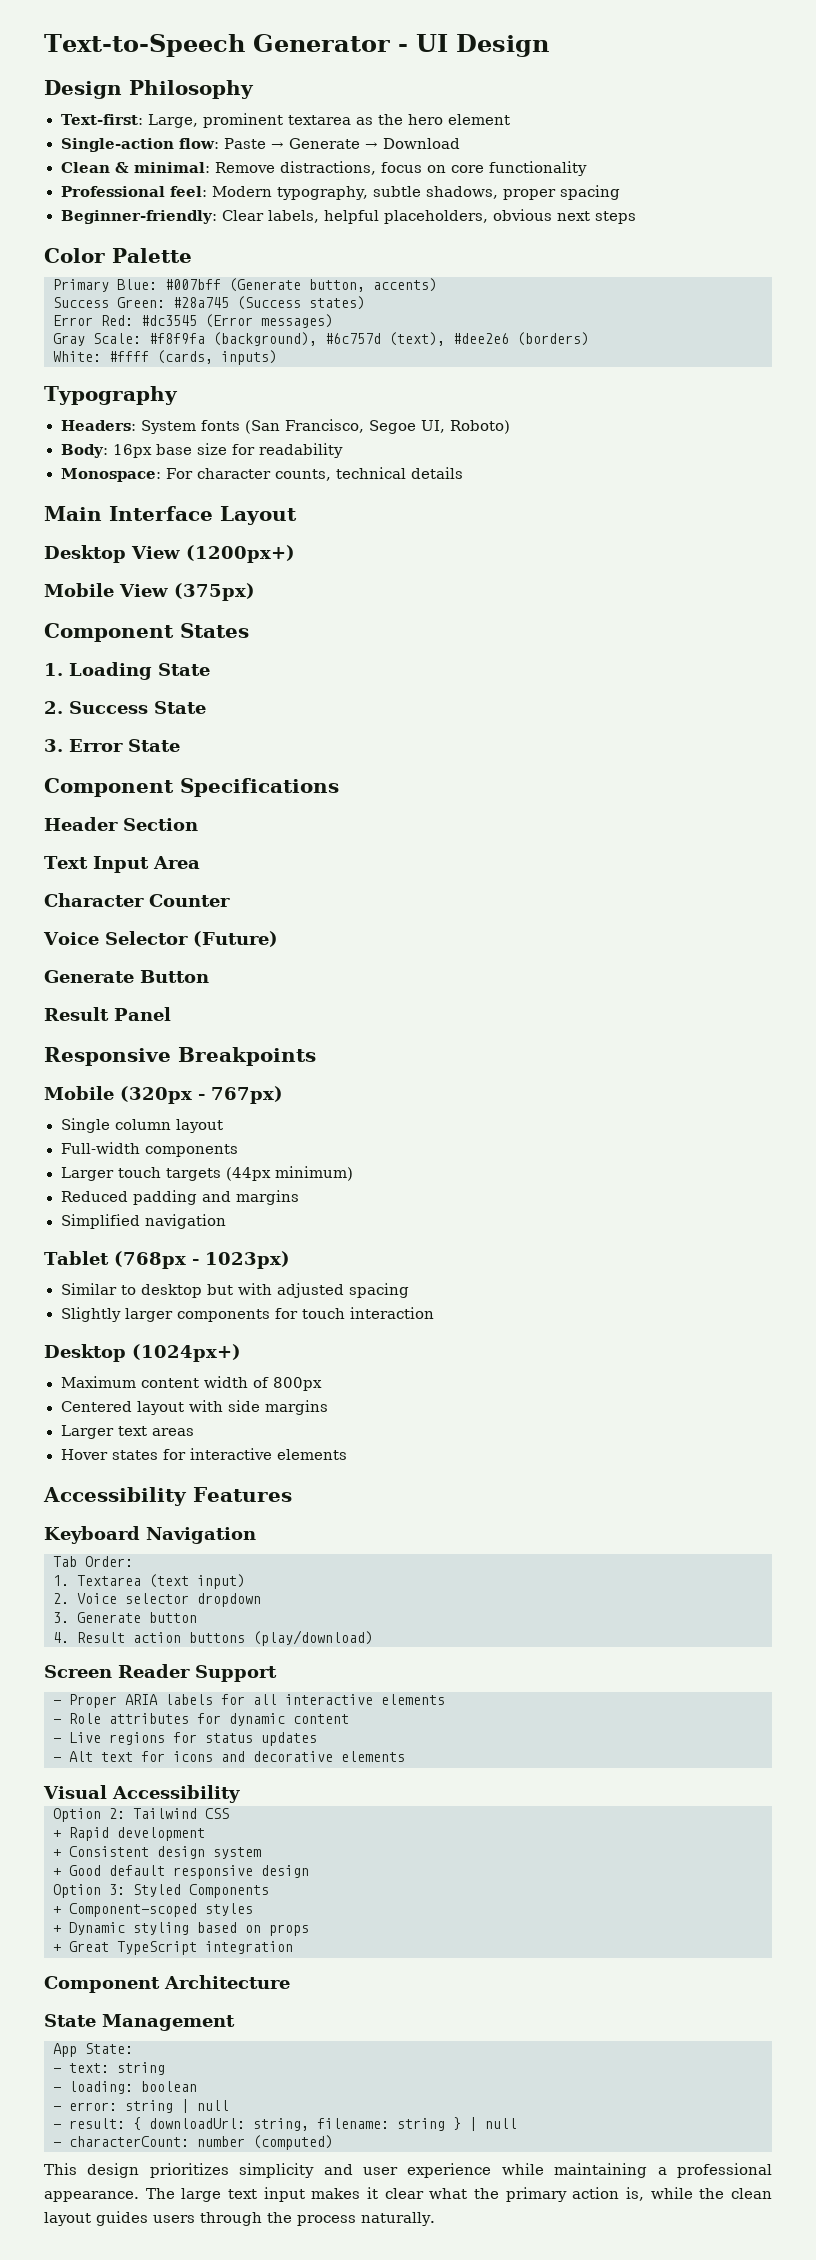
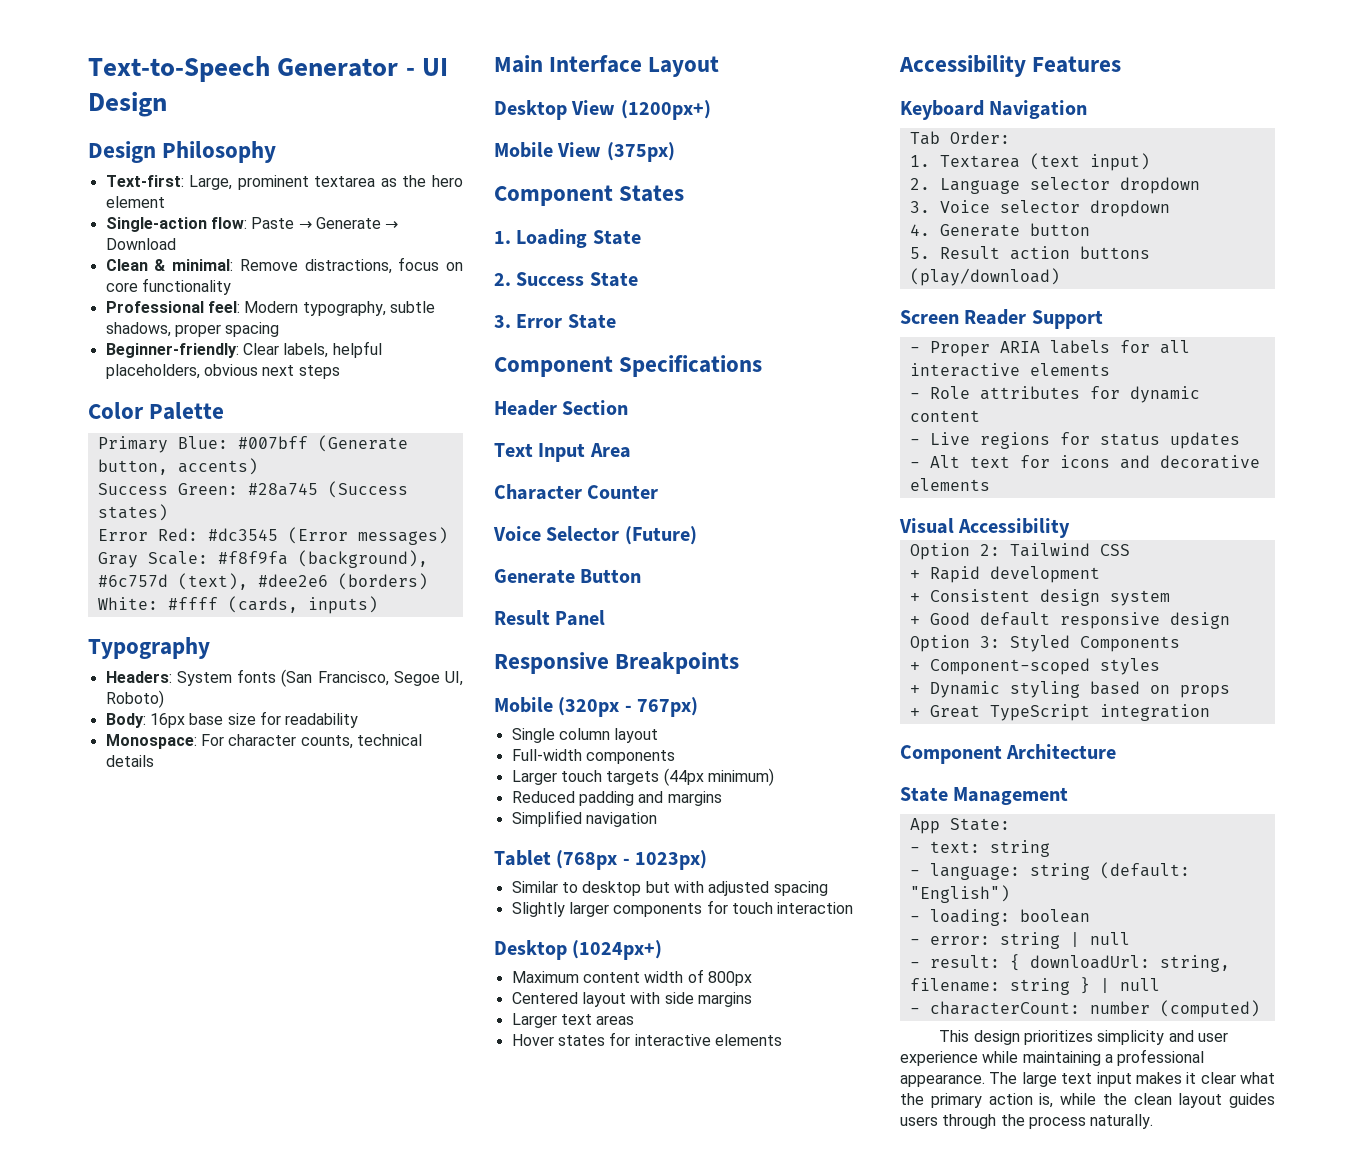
(69, 1598) none -> [939,177,1200,194] [909,201,930,213] Language selector dropdown // 3.
[53,1612,69,1623] 3. -> [909,224,930,236] 4.
[53,1632,69,1643] 4. -> [909,247,930,259] 5.
(165, 2068) none -> [909,862,1190,880] [909,885,1010,903] // - language: string (default: "English")

